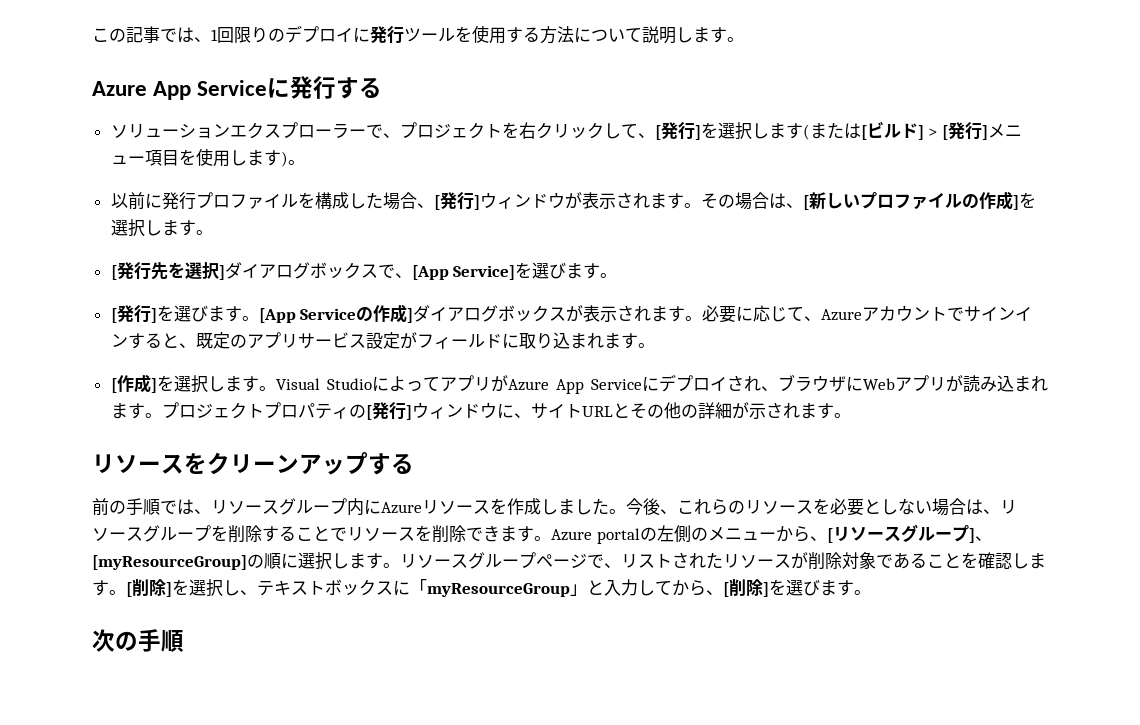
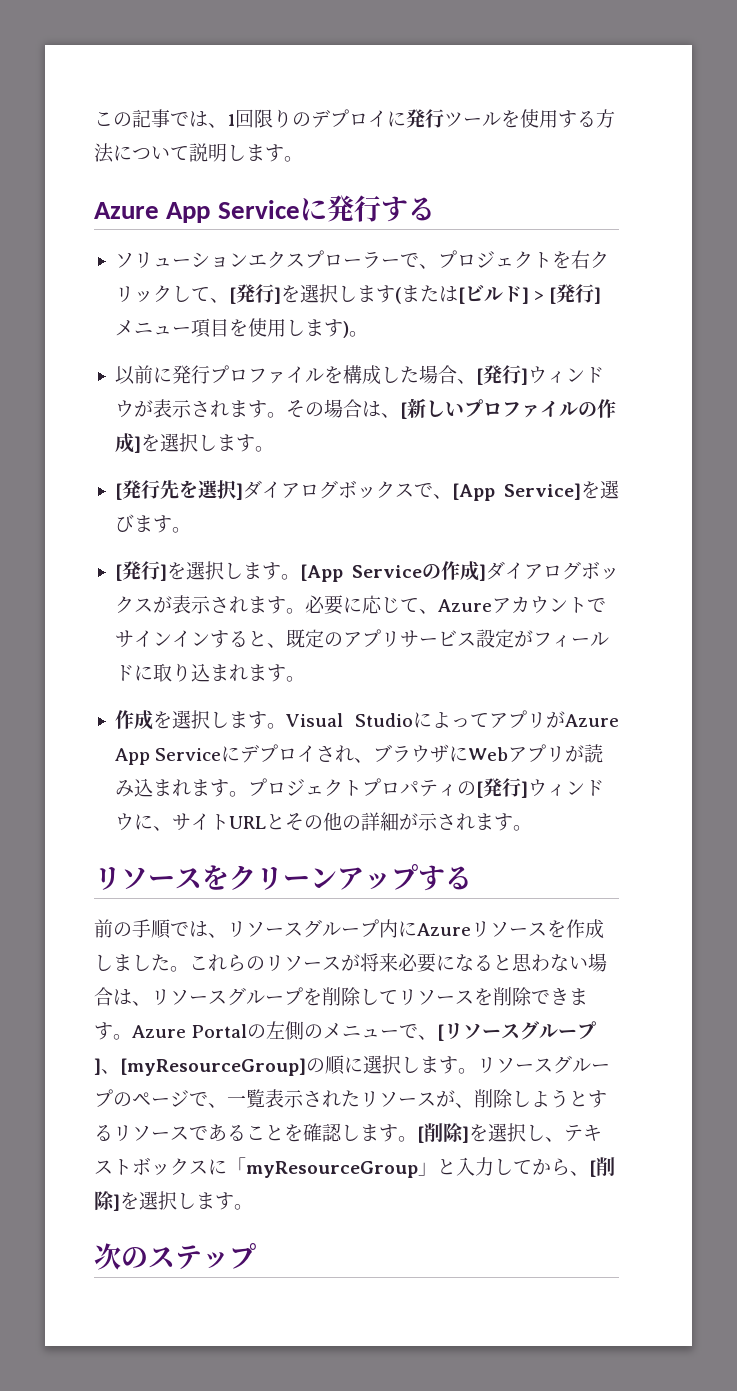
[190,305,208,322] び -> [204,561,243,580] 択し
[110,374,157,393] [作成] -> [114,710,153,730] 作成
[626,498,677,515] 今後、 -> (189, 969) none
[813,498,898,516] を必要とし -> [341,953,550,973] が将来必要になると思わ
[262,526,347,542] することで -> [360,988,398,1005] して
[596,528,640,544] portal -> [191,1024,248,1038] Portal
[775,526,810,542] から -> [399,1024,419,1038] で
(536, 560) none -> [113,1092,132,1107] の
[621,554,672,568] リスト -> [227,1089,304,1108] 一覧表示
[808,552,876,569] 削除対象 -> [455,1089,607,1108] [94,1125,189,1141] 、削除しようとするリソース
[803,579,820,596] び -> [158,1191,196,1210] 択し
[138,629,184,652] 手順 -> [148,1243,256,1269] ステップ

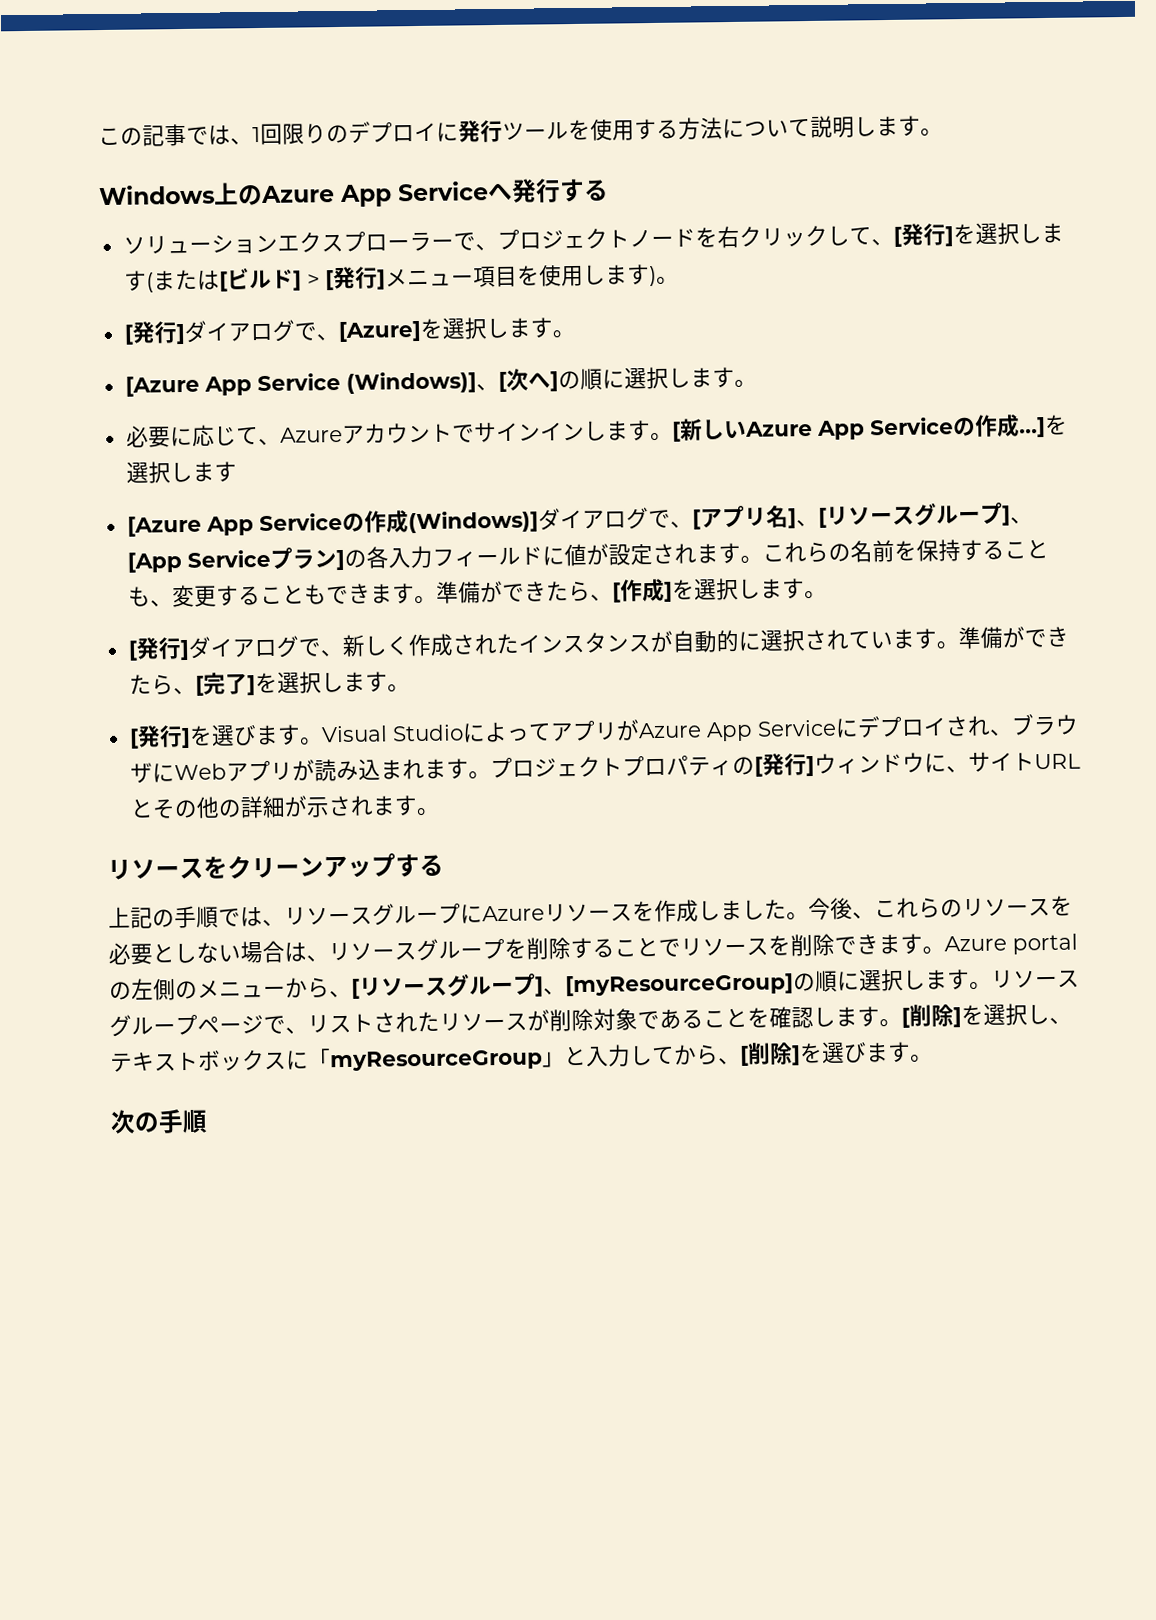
[94,198,327,223] Azure App Serviceに -> [99,181,513,207] Windows上のAzure App Serviceへ
(552, 260) none -> [628,228,696,248] ノード
[114,365,604,385] [114,398,616,419] [114,433,274,453] [114,480,620,501] [114,514,191,533] [114,561,619,582] [114,595,305,614] 以前に発行プロファイルを構成した場合、[発行]ウィンドウが表示されます。その場合は、[新しいプロファイルの作成]を選択します。 // [発行先を選択]ダイアログボックスで、[App Service]を選びます。 // [発行]を選択します。[App Serviceの作成]ダイアログボックスが表示されます。 -> [123,317,575,345] [124,366,757,397] [発行]ダイアログで、[Azure]を選択します。 // [Azure App Service (Windows)]、[次へ]の順に選択します。 //
[209,629,533,648] すると、既定のアプリサービス設定が -> [583,414,1068,442] [125,461,237,484] [126,502,1033,537] [126,545,433,573] します。[新しいAzure App Serviceの作成...]を選択します // [Azure App Serviceの作成(Windows)]ダイアログで、[アプリ名]、[リソースグループ]、[App Serviceプラン]の各入力
[152,663,305,682] [114,710,229,730] 取り込まれます。 // 作成を選択し -> [563,538,1049,567] [127,577,827,608] [127,626,1069,661] [128,671,410,696] [128,724,257,749] 値が設定されます。これらの名前を保持することも、変更することもできます。準備ができたら、[作成]を選択します。 // [発行]ダイアログで、新しく作成されたインスタンスが自動的に選択されています。準備ができたら、[完了]を選択します。 // [発行]を選び
[94,919,113,938] 前 -> [108,906,153,929] 上記
[379,919,398,938] 内 -> (461, 913) none
(189, 969) none -> [808,897,875,921] 今後、
[341,953,550,973] が将来必要になると思わ -> [1050,895,1073,916] [108,942,197,965] を必要とし
[360,988,398,1005] して -> [570,936,681,959] することで
[191,1024,248,1038] Portal -> [1012,933,1078,955] portal
[399,1024,419,1038] で -> [285,977,330,999] から
[113,1092,132,1107] の -> (198, 1025) none
[227,1089,304,1108] 一覧表示 -> [307,1013,374,1034] リスト
[455,1089,607,1108] [94,1125,189,1141] 、削除しようとするリソース -> [549,1008,638,1032] 削除対象
[158,1191,196,1210] 択し -> [843,1041,867,1063] び
[148,1243,256,1269] ステップ -> [158,1109,208,1134] 手順

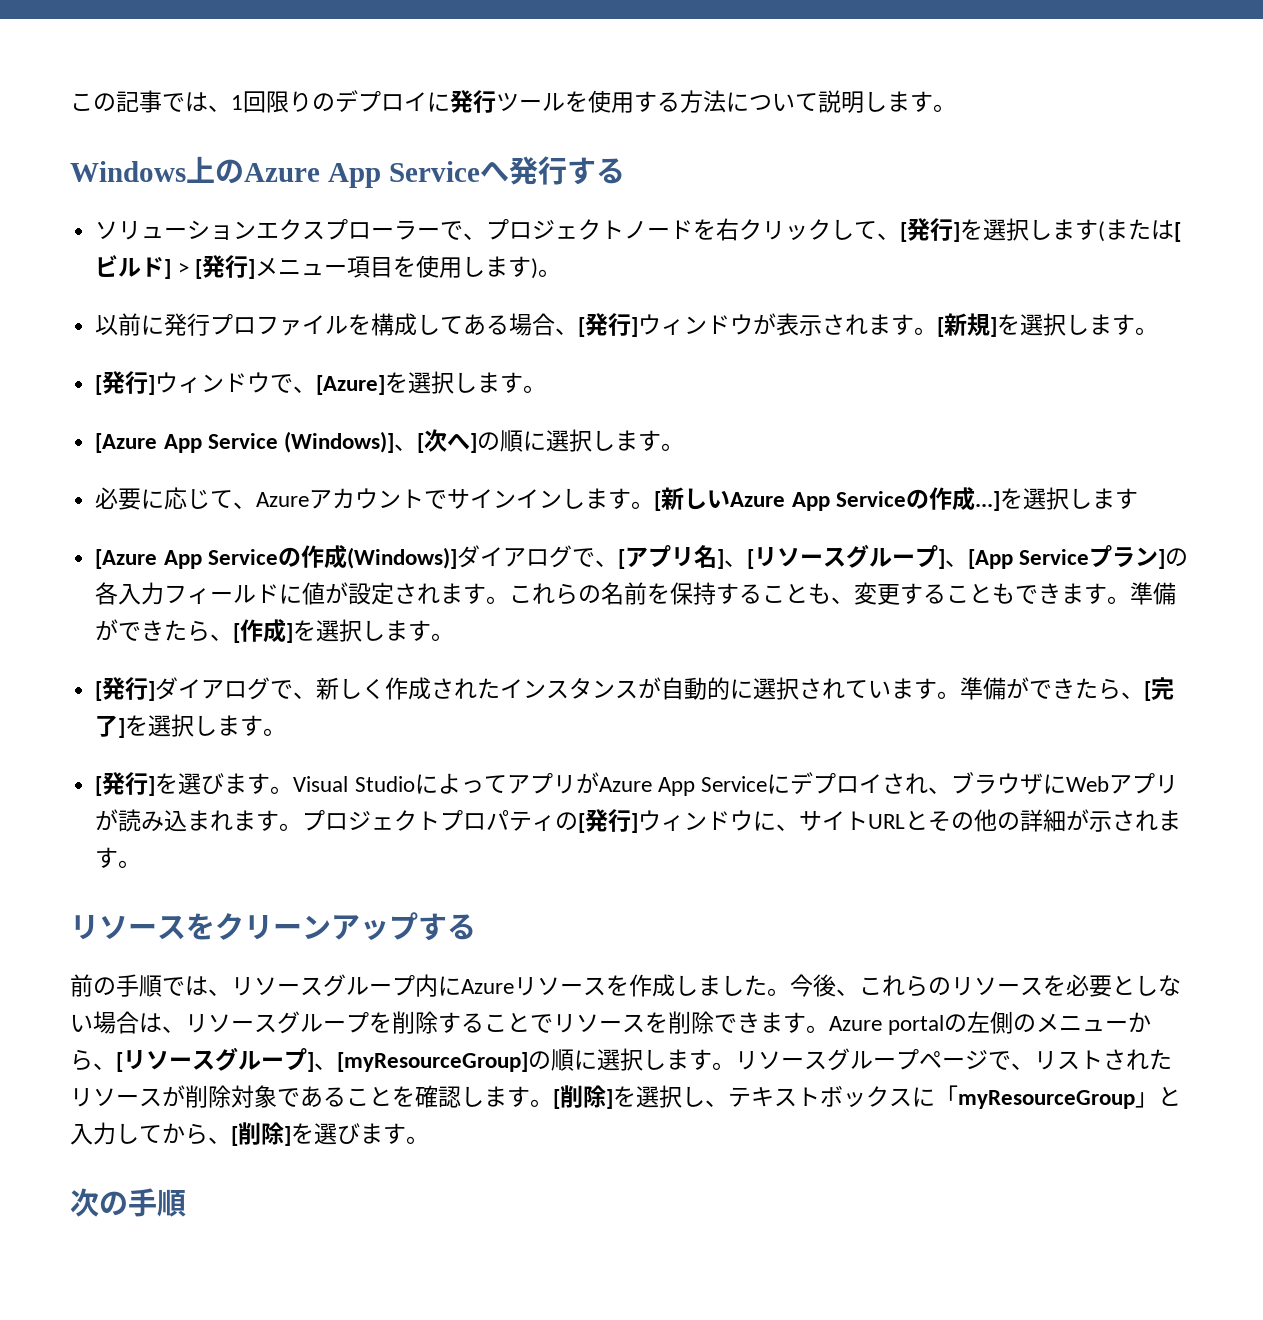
[123,319,296,345] [発行]ダイアログ -> [95,313,1159,337] [95,371,271,395] 以前に発行プロファイルを構成してある場合、[発行]ウィンドウが表示されます。[新規]を選択します。 // [発行]ウィンドウ
[108,906,153,929] 上記 -> [70,974,93,997] 前
(461, 913) none -> [415,974,438,997] 内

